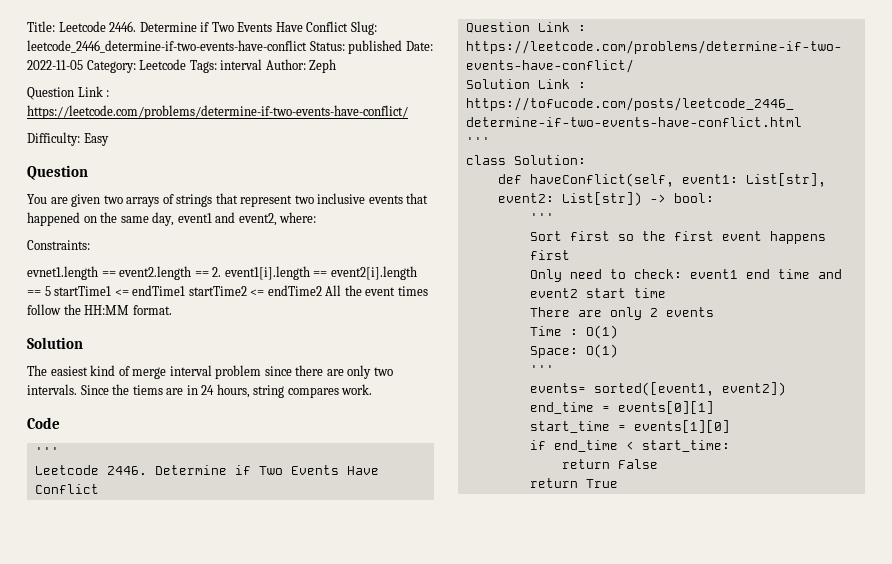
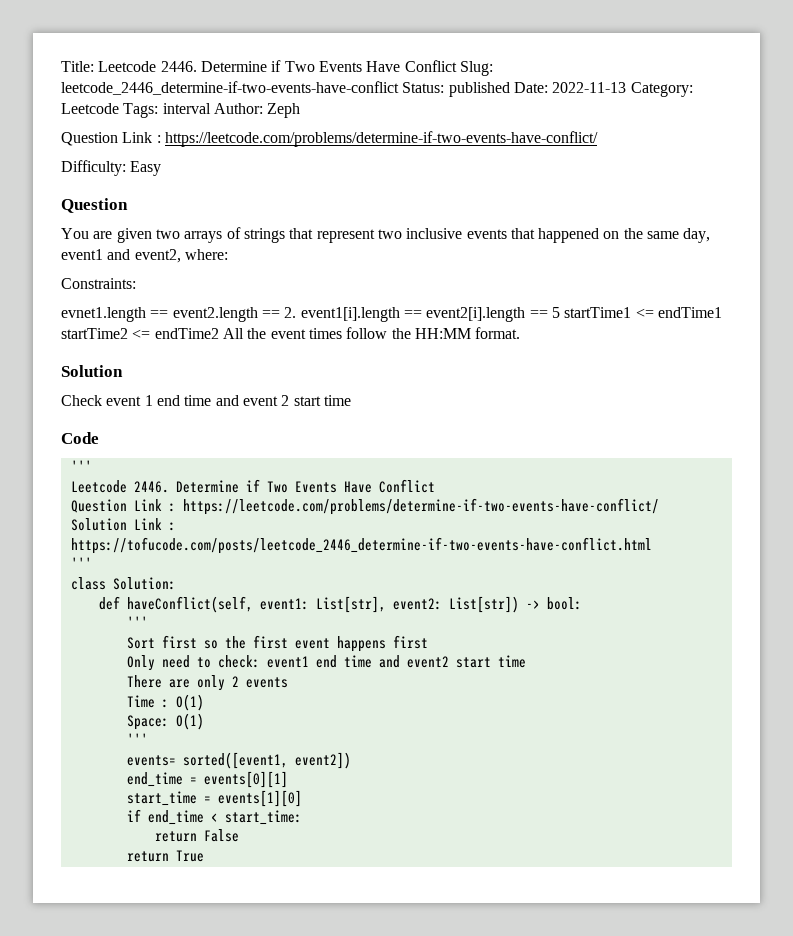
[27,60,83,70] 2022-11-05 -> [552,82,627,93] 2022-11-13
[27,365,393,379] [27,384,373,398] The easiest kind of merge interval problem since there are only two intervals. Since the tiems are in 24 hours, string compares work. -> [61,395,351,406] Check event 1 end time and event 2 start time

